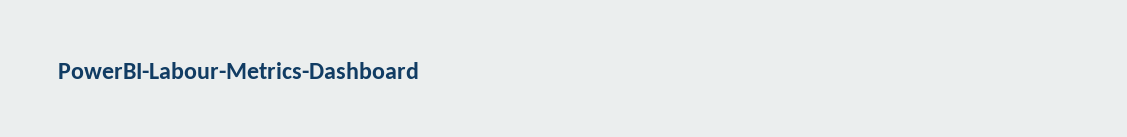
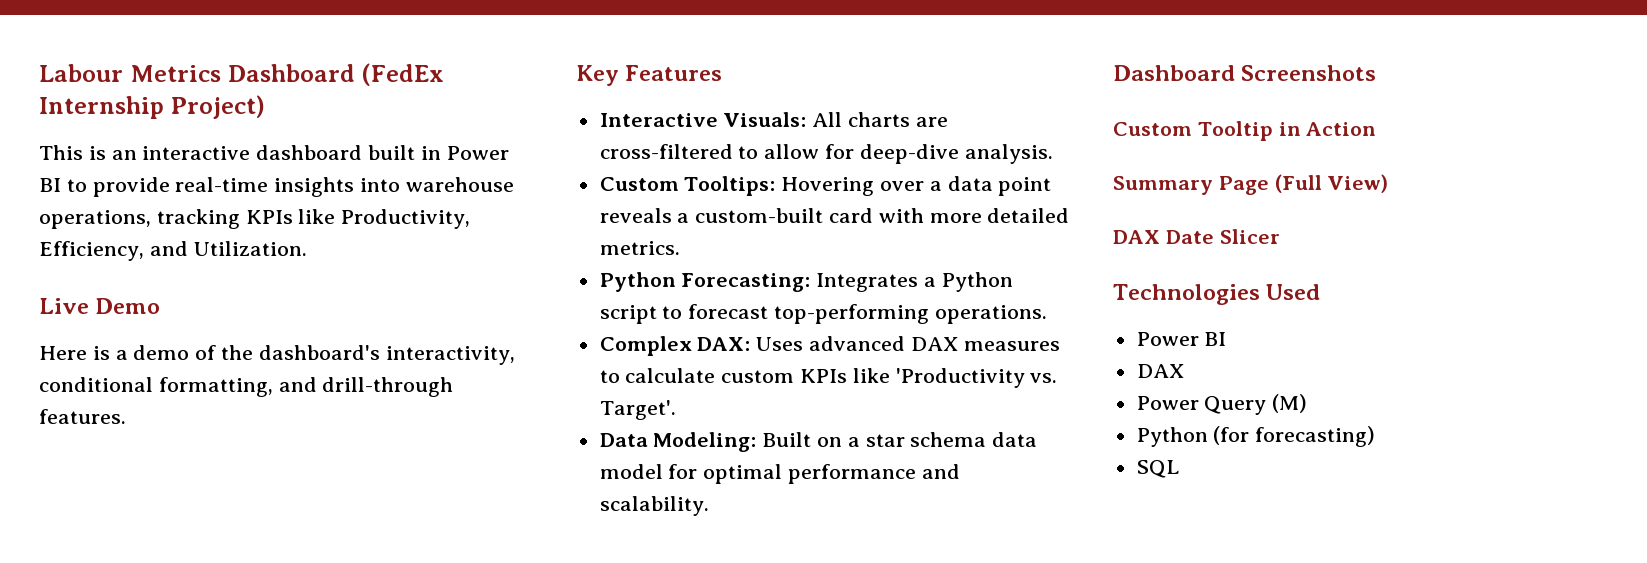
[58,62,419,79] PowerBI-Labour-Metrics-Dashboard -> [39,63,445,86] [39,95,265,119] [39,145,509,160] [39,177,514,197] [39,209,471,229] [39,241,307,261] [39,298,161,314] [39,345,515,365] [39,377,454,397] [39,409,126,424] [576,65,723,86] [599,112,948,127] [599,144,1053,164] [599,176,1052,196] [599,208,1070,223] [599,241,680,255] [599,272,1013,292] [599,304,1047,324] [599,336,1060,356] [599,368,1058,388] [599,400,676,420] [599,432,1038,452] [599,464,960,484] [599,496,709,516] [1113,65,1377,81] [1113,121,1377,141] [1113,174,1389,195] [1113,229,1280,244] [1113,284,1321,305] [1136,332,1227,346] [1136,364,1184,378] [1136,394,1308,415] [1136,426,1376,447] [1136,460,1179,478] Labour Metrics Dashboard (FedEx Internship Project) // This is an interactive dashboard built in Power BI to provide real-time insights into warehouse operations, tracking KPIs like Productivity, Efficiency, and Utilization. // Live Demo // Here is a demo of the dashboard's interactivity, conditional formatting, and drill-through features. // Key Features // Interactive Visuals: All charts are cross-filtered to allow for deep-dive analysis. // Custom Tooltips: Hovering over a data point reveals a custom-built card with more detailed metrics. // Python Forecasting: Integrates a Python script to forecast top-performing operations. // Complex DAX: Uses advanced DAX measures to calculate custom KPIs like 'Productivity vs. Target'. // Data Modeling: Built on a star schema data model for optimal performance and scalability. // Dashboard Screenshots // Custom Tooltip in Action // Summary Page (Full View) // DAX Date Slicer // Technologies Used // Power BI // DAX // Power Query (M) // Python (for forecasting) // SQL

